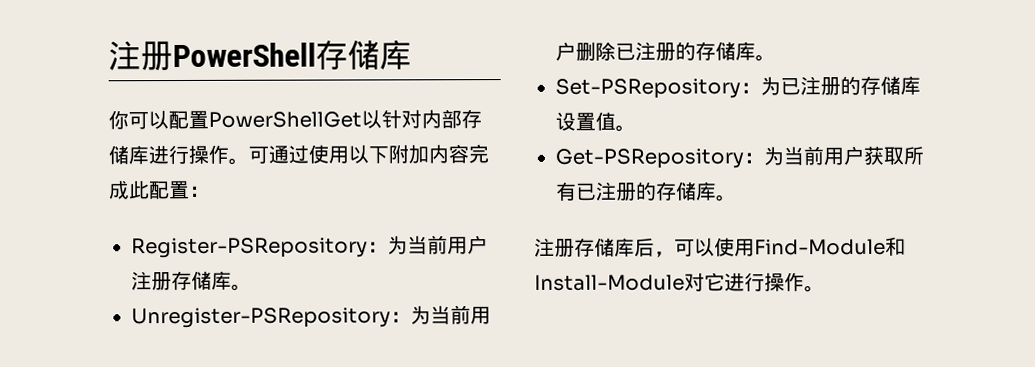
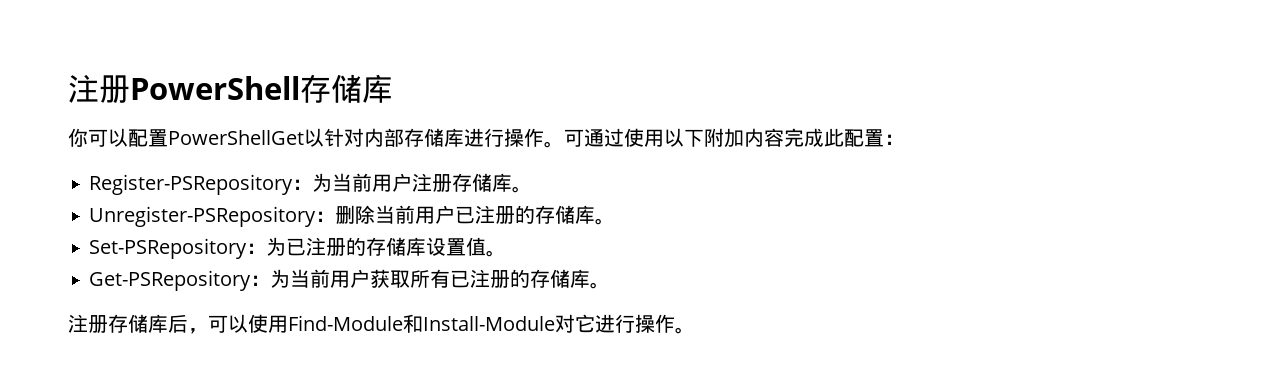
[410,305,491,325] [555,41,616,61] 为当前用户删除 -> [335,205,456,224] 删除当前用户

